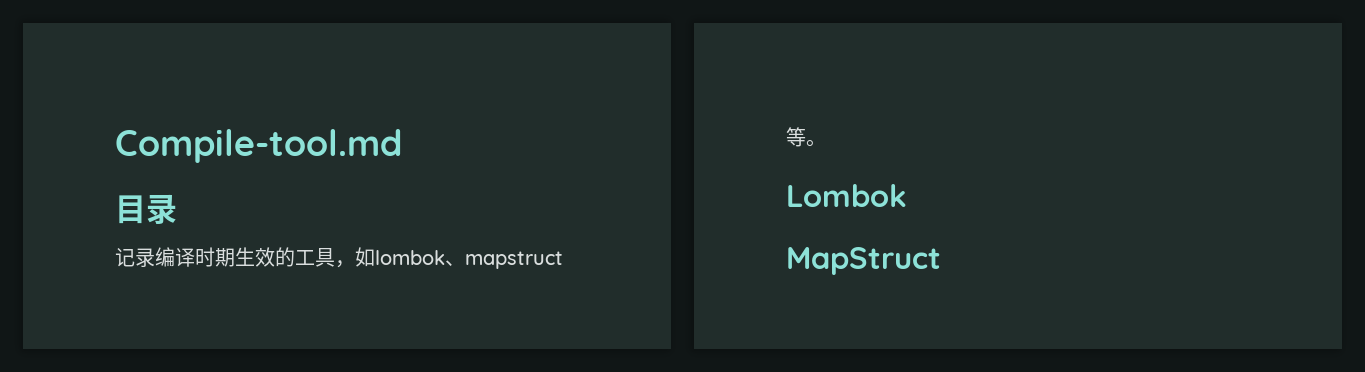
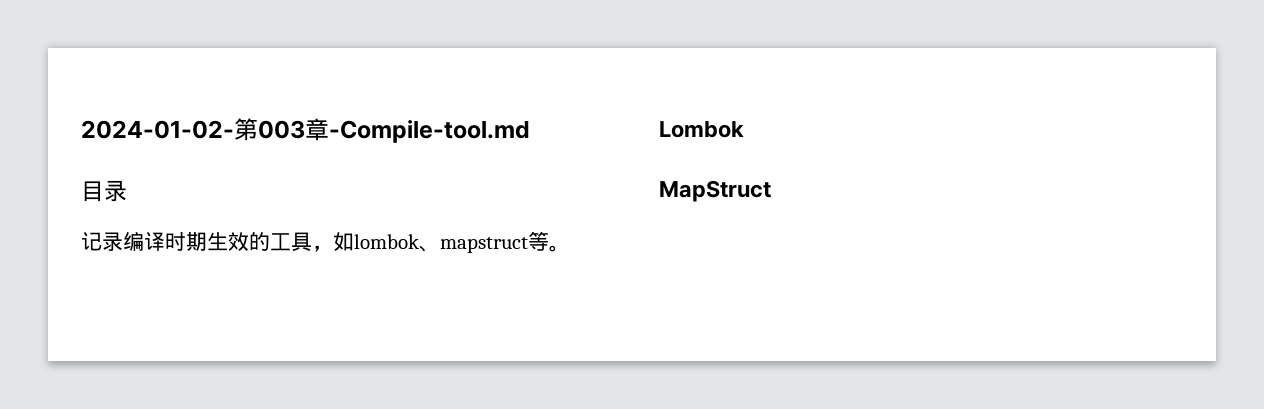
[115,129,402,163] Compile-tool.md -> [81,118,530,143] 2024-01-02-第003章-Compile-tool.md

